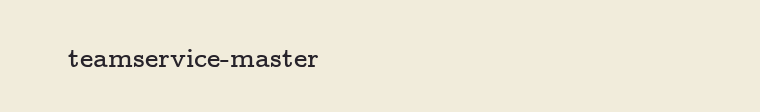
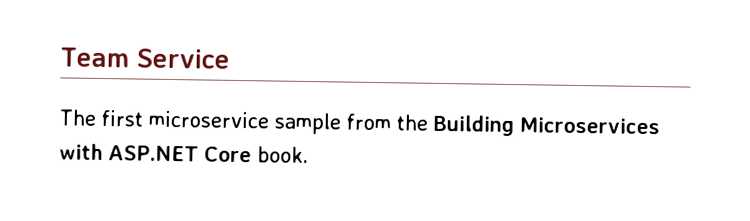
[68,49,319,67] teamservice-master -> [60,47,230,69] [59,109,660,137] [59,143,309,164] Team Service // The first microservice sample from the Building Microservices with ASP.NET Core book.

